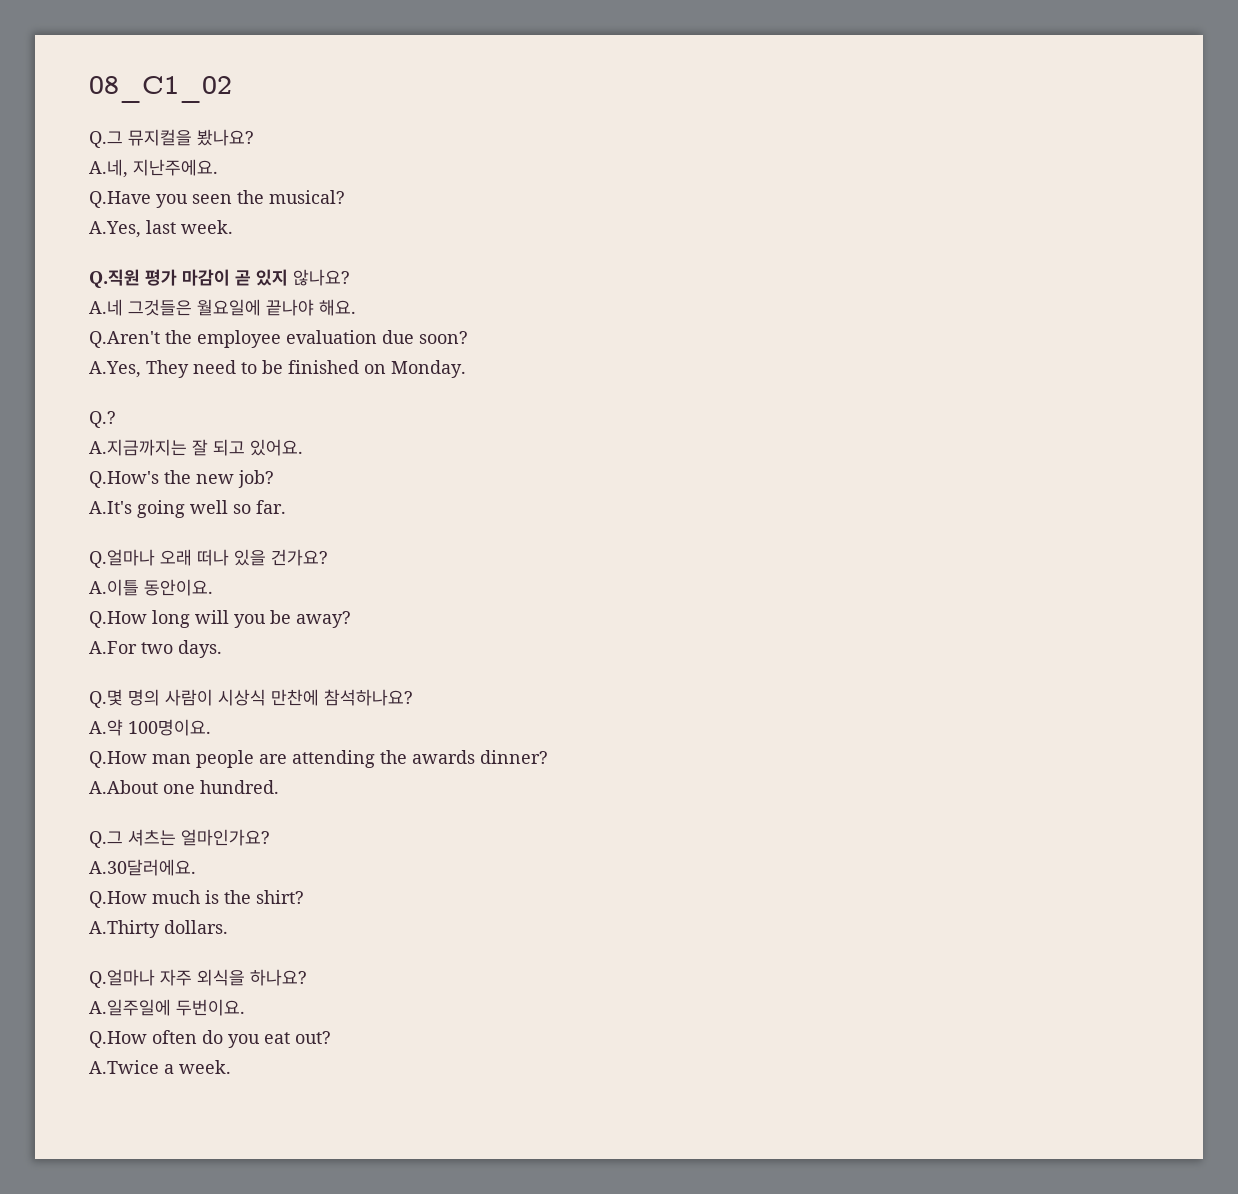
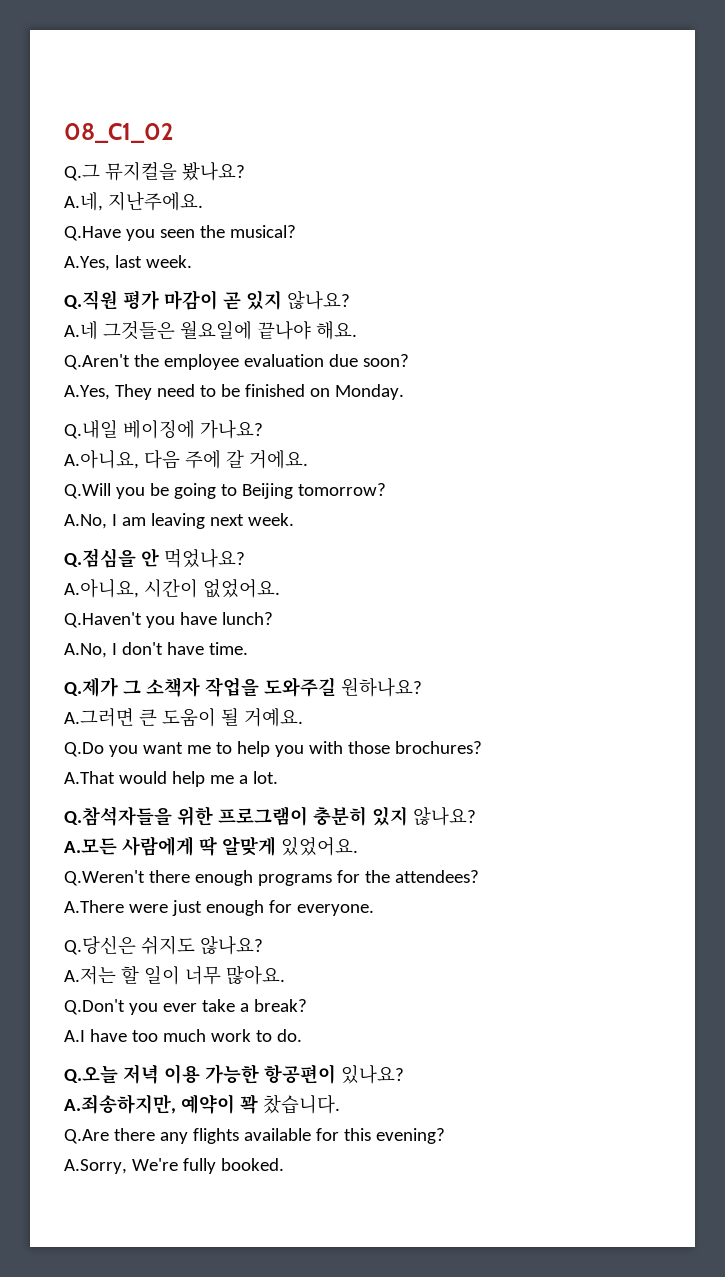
[89,411,116,428] [89,439,303,456] [89,470,274,488] [89,500,286,518] [89,549,328,568] [89,579,213,596] [89,610,351,628] [89,640,222,658] [89,689,413,708] [89,719,211,736] [89,750,548,768] [89,780,279,794] [89,829,270,848] [89,859,196,876] [89,890,304,908] [89,920,228,938] [89,969,307,988] [89,999,245,1016] [89,1030,331,1048] [89,1060,231,1074] Q.? // A.지금까지는 잘 되고 있어요. // Q.How's the new job? // A.It's going well so far. // Q.얼마나 오래 떠나 있을 건가요? // A.이틀 동안이요. // Q.How long will you be away? // A.For two days. // Q.몇 명의 사람이 시상식 만찬에 참석하나요? // A.약 100명이요. // Q.How man people are attending the awards dinner? // A.About one hundred. // Q.그 셔츠는 얼마인가요? // A.30달러에요. // Q.How much is the shirt? // A.Thirty dollars. // Q.얼마나 자주 외식을 하나요? // A.일주일에 두번이요. // Q.How often do you eat out? // A.Twice a week. -> [64,420,263,439] [64,449,308,469] [64,483,386,499] [64,513,294,529] [64,548,245,568] [64,579,280,598] [64,612,273,628] [64,642,248,658] [64,677,422,697] [64,708,303,727] [64,741,482,757] [64,771,278,787] [64,806,476,826] [64,836,358,856] [64,870,479,886] [64,900,374,916] [64,935,263,955] [64,965,285,985] [64,999,307,1015] [64,1029,302,1042] [64,1064,404,1084] [64,1094,340,1114] [64,1128,445,1144] [64,1158,284,1174] Q.내일 베이징에 가나요? // A.아니요, 다음 주에 갈 거에요. // Q.Will you be going to Beijing tomorrow? // A.No, I am leaving next week. // Q.점심을 안 먹었나요? // A.아니요, 시간이 없었어요. // Q.Haven't you have lunch? // A.No, I don't have time. // Q.제가 그 소책자 작업을 도와주길 원하나요? // A.그러면 큰 도움이 될 거예요. // Q.Do you want me to help you with those brochures? // A.That would help me a lot. // Q.참석자들을 위한 프로그램이 충분히 있지 않나요? // A.모든 사람에게 딱 알맞게 있었어요. // Q.Weren't there enough programs for the attendees? // A.There were just enough for everyone. // Q.당신은 쉬지도 않나요? // A.저는 할 일이 너무 많아요. // Q.Don't you ever take a break? // A.I have too much work to do. // Q.오늘 저녁 이용 가능한 항공편이 있나요? // A.죄송하지만, 예약이 꽉 찼습니다. // Q.Are there any flights available for this evening? // A.Sorry, We're fully booked.

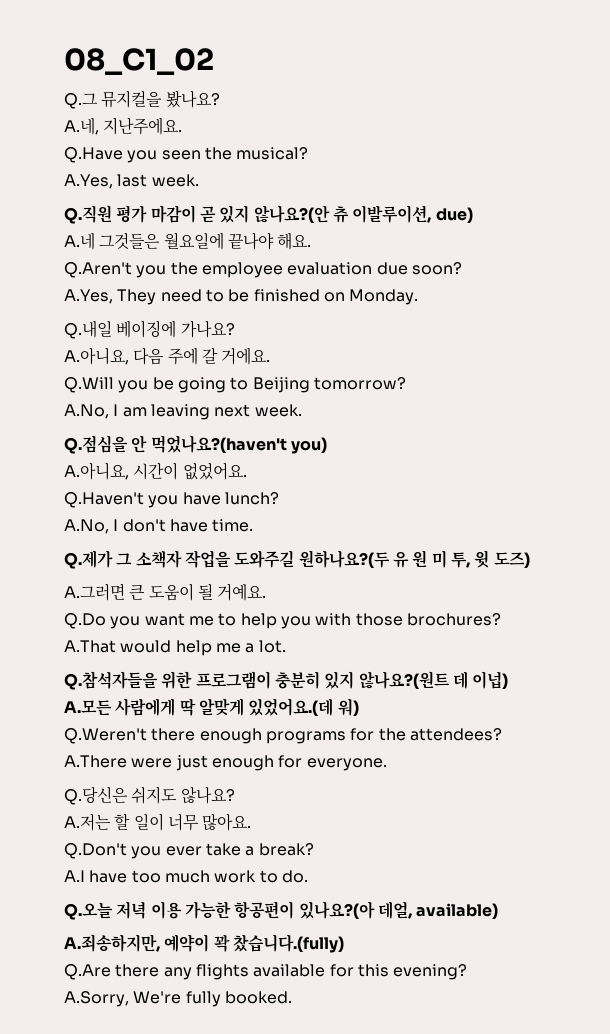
[286,291,350,310] 않나요? -> [253,205,473,223] 않나요?(안 츄 이발루이션, due)
(130, 362) none -> [136,265,167,278] you
[163,548,245,568] 먹었나요? -> [150,435,327,454] 먹었나요?(haven't you)
[340,677,422,697] 원하나요? -> [298,550,530,568] 원하나요?(두 유 원 미 투, 윗 도즈)
[412,807,476,826] 않나요? -> [358,671,509,689] 않나요?(원트 데 이넙)
[280,837,358,856] 있었어요. -> [248,698,359,716] 있었어요.(데 워)
[340,1065,404,1084] 있나요? -> [298,901,499,919] 있나요?(아 데얼, available)
[262,1094,340,1114] 찼습니다. -> [232,934,344,953] 찼습니다.(fully)

